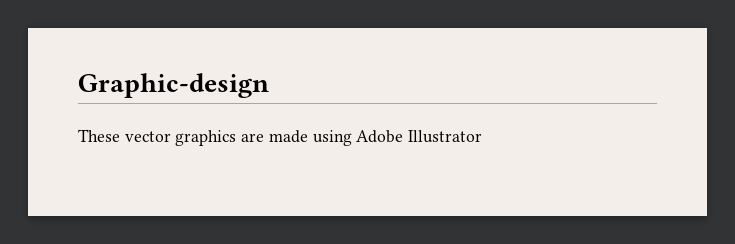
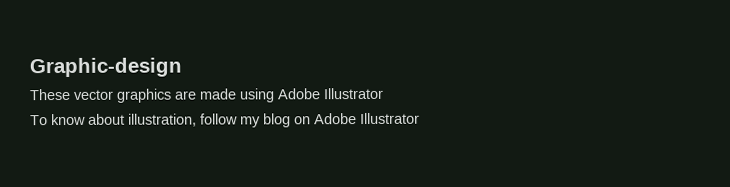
(483, 136) none -> [30,112,420,128] // To know about illustration, follow my blog on Adobe Illustrator

